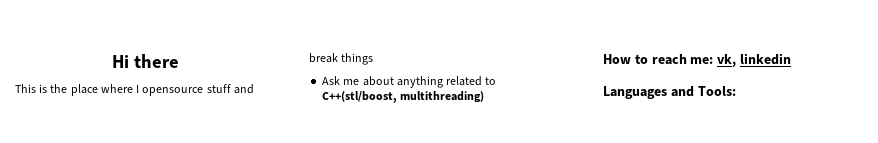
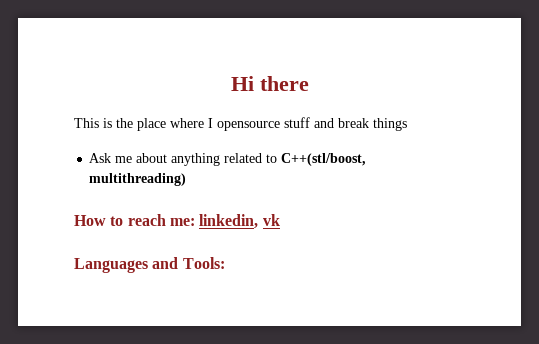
[717,53,791,67] vk, linkedin -> [199,214,280,229] linkedin, vk

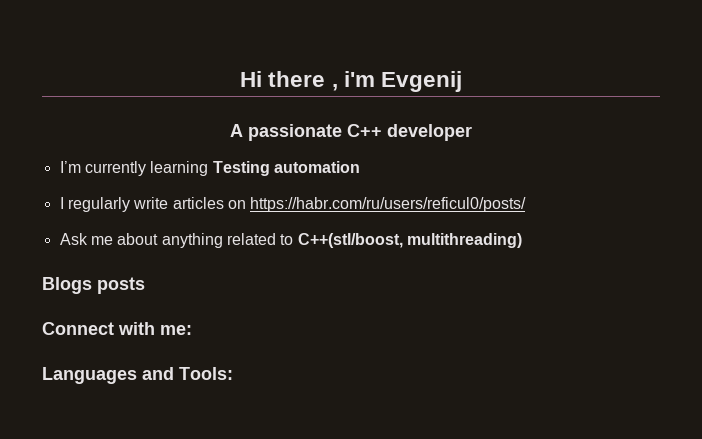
[74,117,407,131] // This is the place where I opensource stuff and break things -> [331,71,462,92] [230,124,472,141] [59,161,360,176] [59,197,527,212] , i'm Evgenij // A passionate C++ developer // I’m currently learning Testing automation // I regularly write articles on https://habr.com/ru/users/reficul0/posts/
[74,214,166,226] How to reach -> [42,277,145,294] [42,322,155,335] Blogs posts // Connect with
[199,214,280,229] linkedin, vk -> (192, 330) none

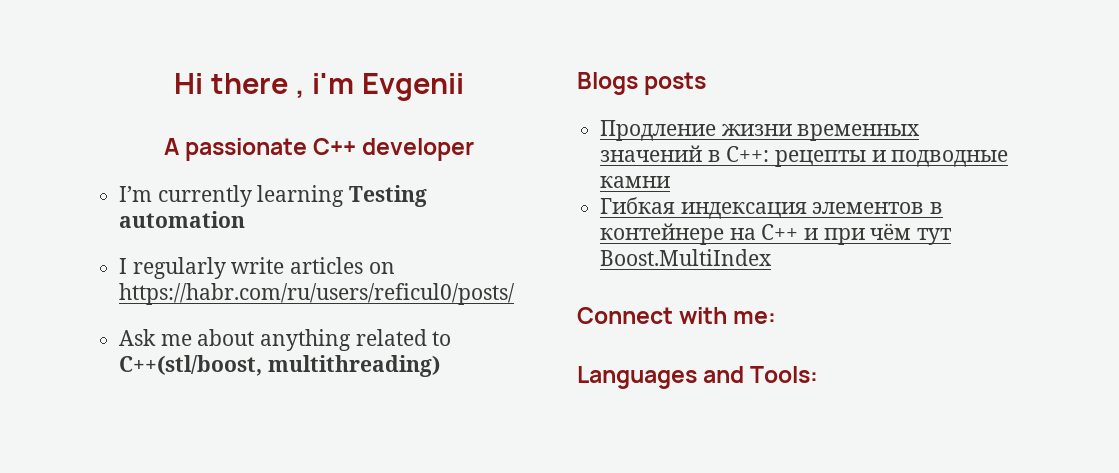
[380,71,462,92] Evgenij -> [362,73,465,101] Evgenii
(145, 285) none -> [600,120,921,141] [600,145,1009,167] [600,176,671,188] [600,197,944,219] [600,223,953,245] [600,249,773,266] // Продление жизни временных значений в С++: рецепты и подводные камни // Гибкая индексация элементов в контейнере на С++ и при чём тут Boost.MultiIndex

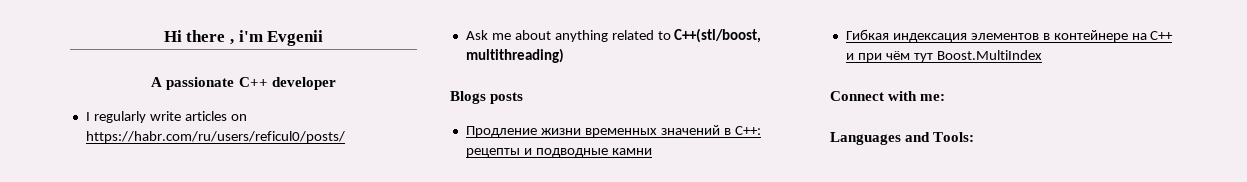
[119,185,428,207] [119,211,246,228] // I’m currently learning Testing automation -> (336, 83) none

